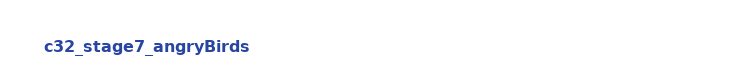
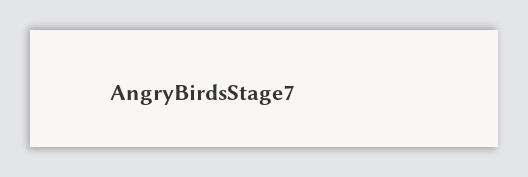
[44,40,250,56] c32_stage7_angryBirds -> [110,84,295,105] AngryBirdsStage7

